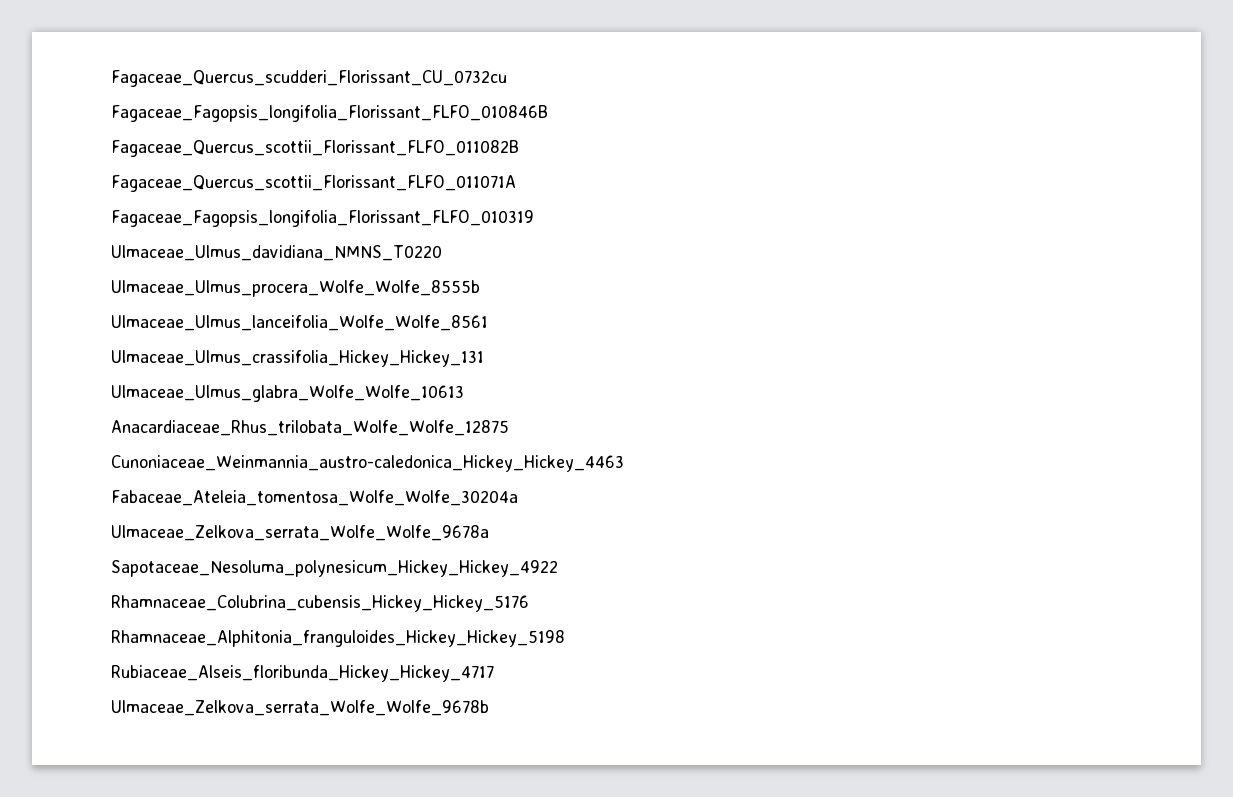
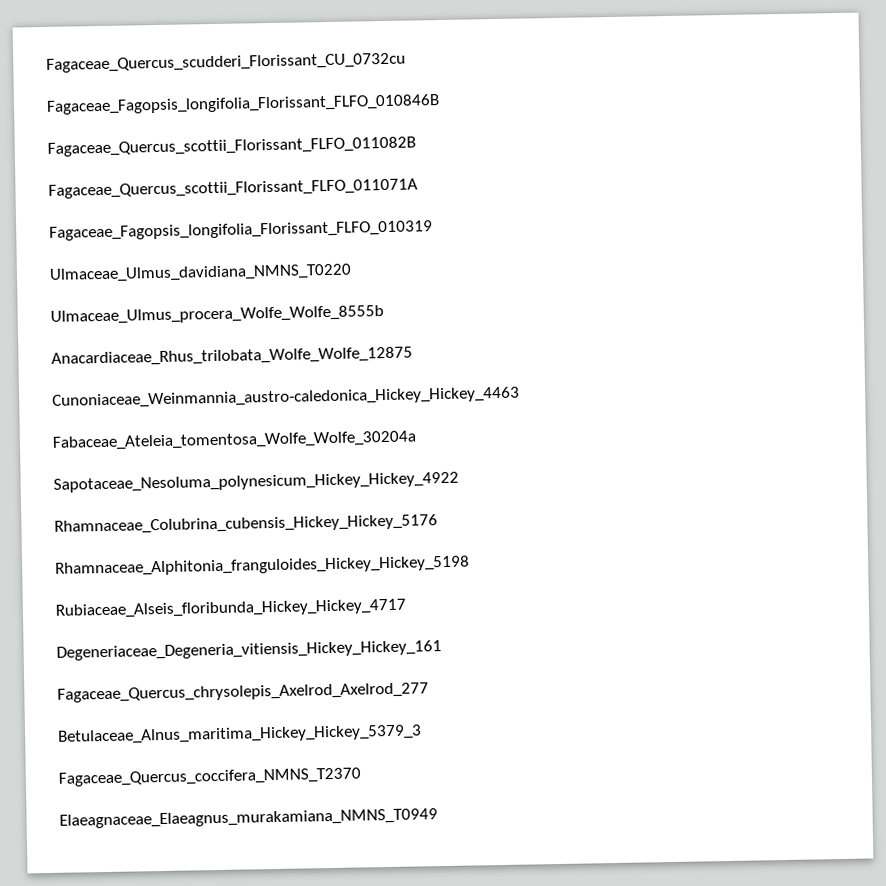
[111,315,488,331] [111,350,484,367] [111,385,464,402] // Ulmaceae_Ulmus_lanceifolia_Wolfe_Wolfe_8561 // Ulmaceae_Ulmus_crassifolia_Hickey_Hickey_131 // Ulmaceae_Ulmus_glabra_Wolfe_Wolfe_10613 -> (384, 315) none
[111,525,489,541] // Ulmaceae_Zelkova_serrata_Wolfe_Wolfe_9678a -> (417, 440) none
[111,700,489,716] Ulmaceae_Zelkova_serrata_Wolfe_Wolfe_9678b -> [56,640,442,661] [57,682,429,703] [58,724,422,745] [58,767,361,787] [59,808,438,829] Degeneriaceae_Degeneria_vitiensis_Hickey_Hickey_161 // Fagaceae_Quercus_chrysolepis_Axelrod_Axelrod_277 // Betulaceae_Alnus_maritima_Hickey_Hickey_5379_3 // Fagaceae_Quercus_coccifera_NMNS_T2370 // Elaeagnaceae_Elaeagnus_murakamiana_NMNS_T0949

